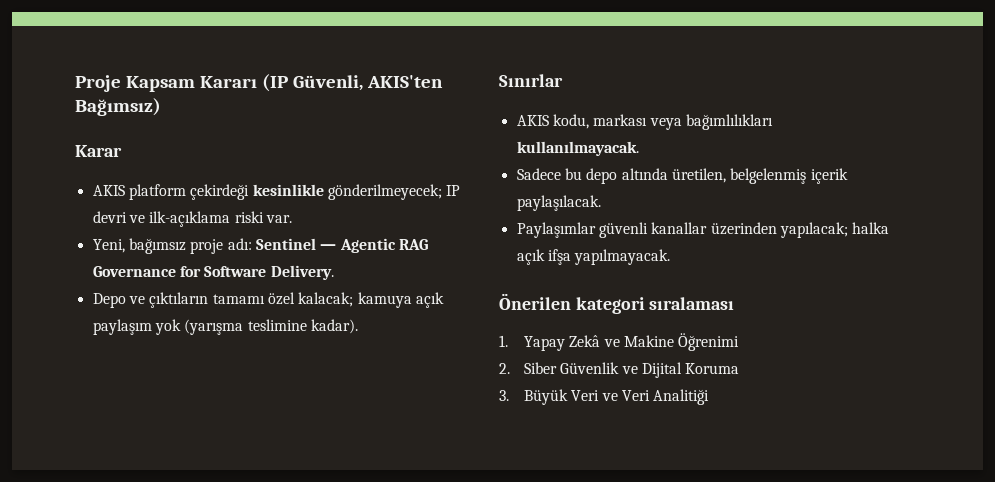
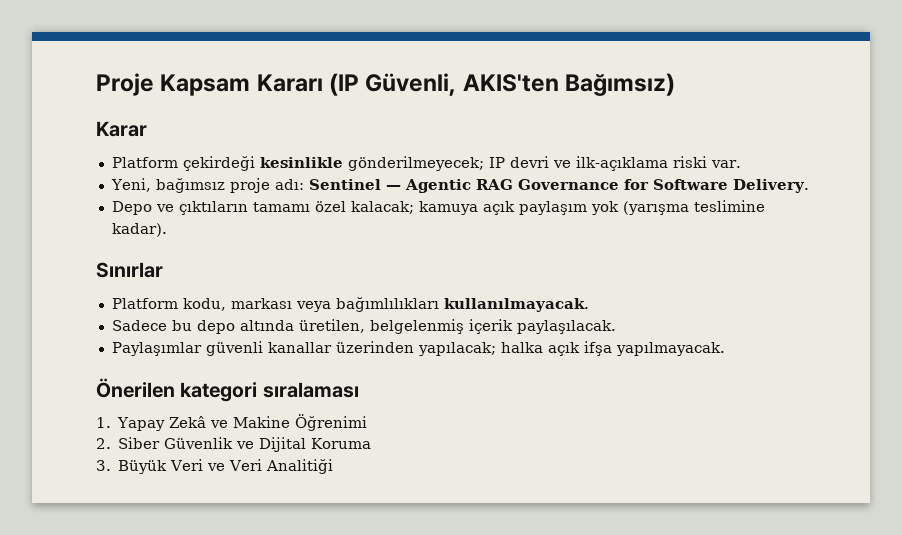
[92,184,186,200] AKIS platform -> [111,157,178,168] Platform
[516,115,549,126] AKIS -> [111,298,178,309] Platform

